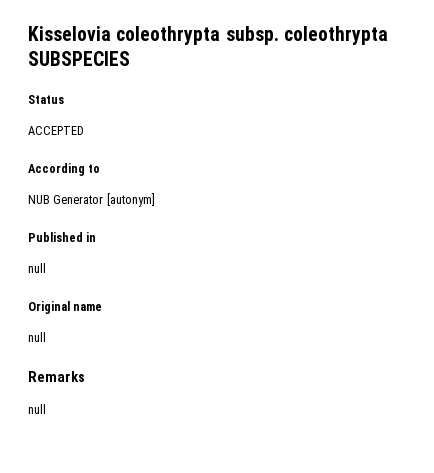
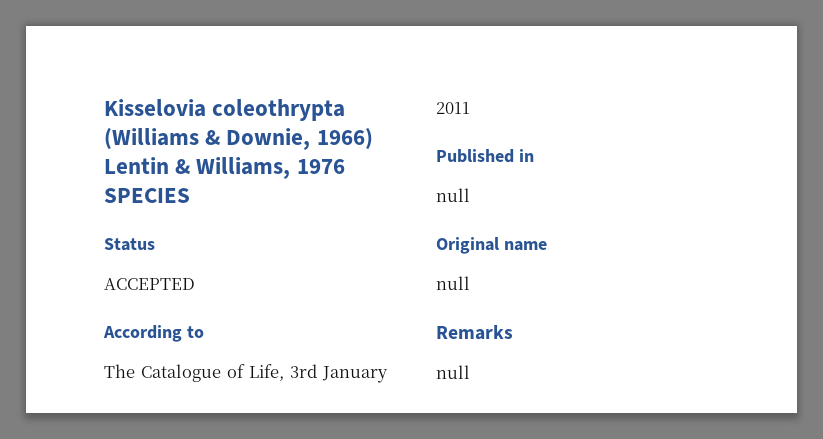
[225,26,388,45] [28,51,130,66] [28,95,64,104] [28,126,84,135] [28,163,101,176] [28,193,155,207] subsp. coleothrypta SUBSPECIES // Status // ACCEPTED // According to // NUB Generator [autonym] -> [104,128,373,150] [104,157,345,179] [104,188,190,203] [104,238,155,251] [104,278,195,290] [103,325,204,342] [104,364,388,383] [436,102,470,114] (Williams & Downie, 1966) Lentin & Williams, 1976 SPECIES // Status // ACCEPTED // According to // The Catalogue of Life, 3rd January 2011

